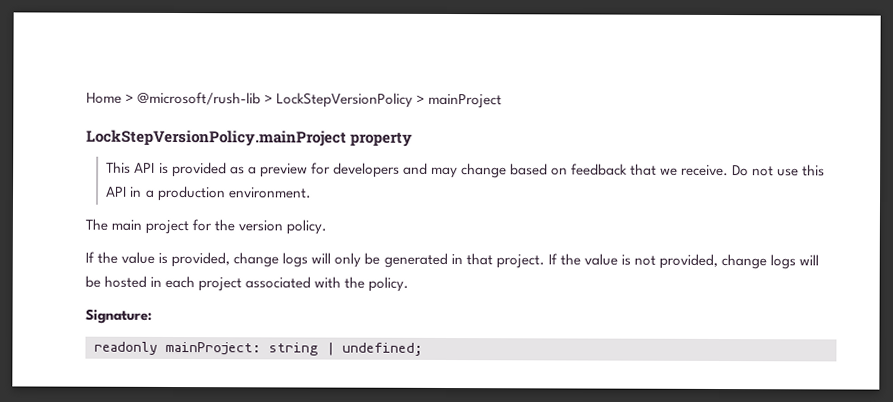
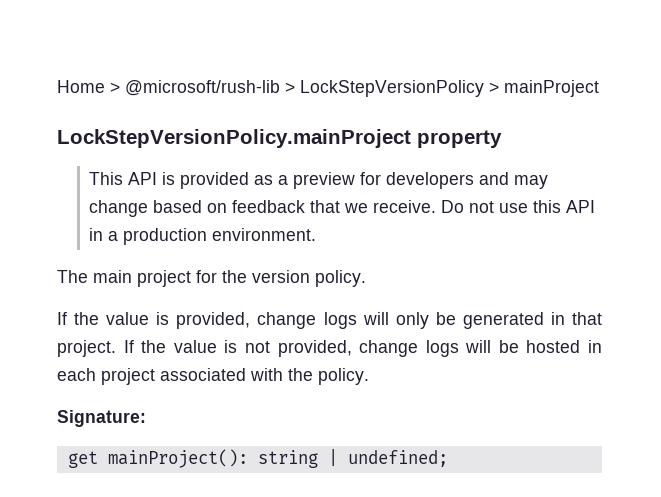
[94,341,261,356] readonly mainProject: -> [67,449,248,468] get mainProject():

